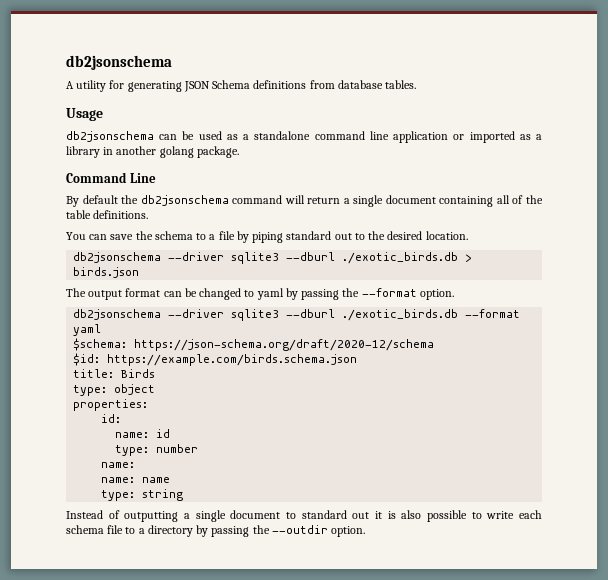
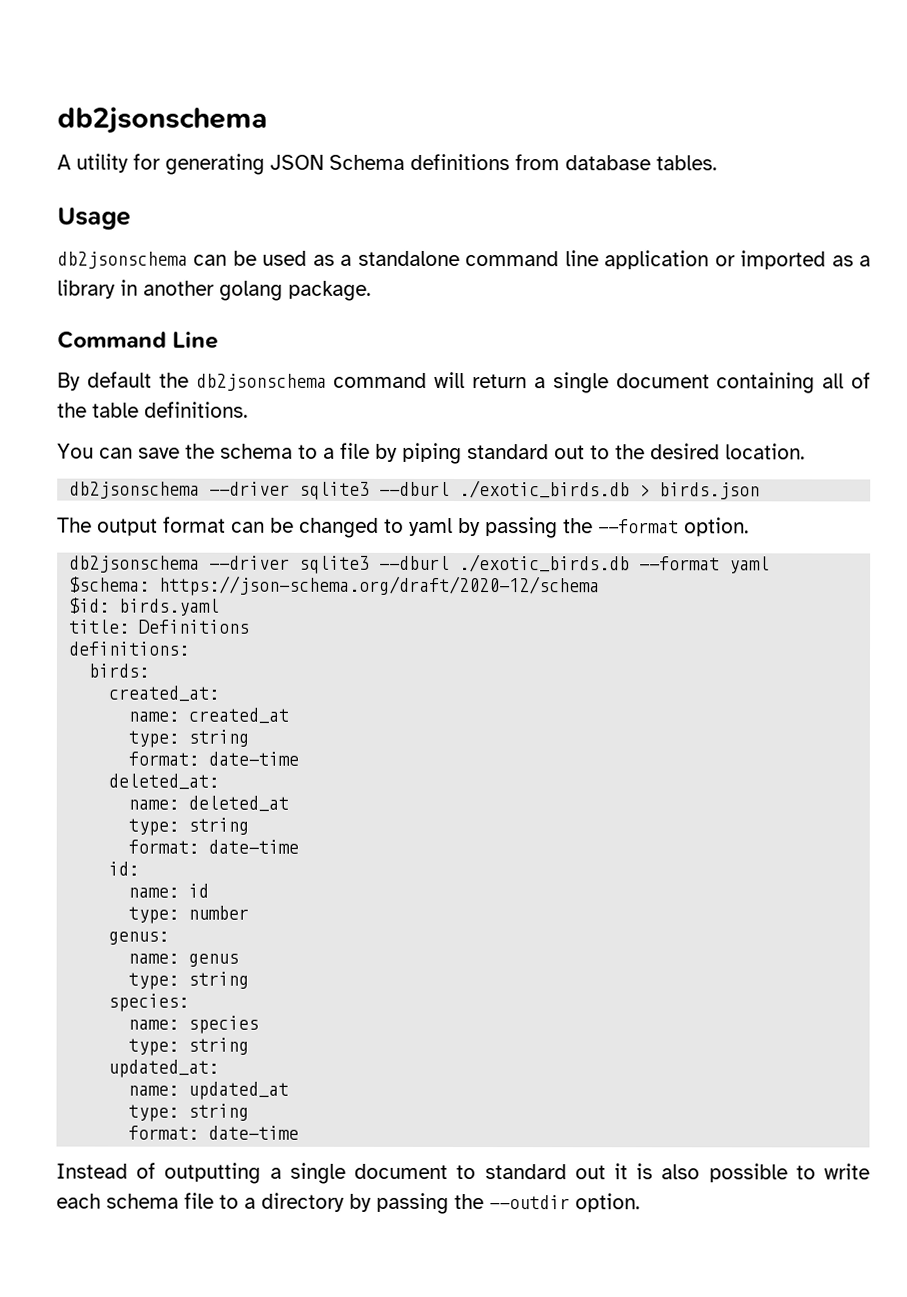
[107,354,358,366] https://example.com/birds.schema.json -> [119,598,221,616] birds.yaml
[121,369,156,378] [73,384,156,396] [73,399,149,411] Birds // type: object // properties: -> [139,619,251,634] [68,641,191,656] [88,663,150,678] [108,685,220,702] [128,707,290,724] [128,729,250,748] [128,751,300,766] [108,773,220,790] [128,795,290,812] [128,817,250,836] [128,839,300,854] Definitions // definitions: // birds: // created_at: // name: created_at // type: string // format: date-time // deleted_at: // name: deleted_at // type: string // format: date-time
[101,462,136,468] [101,477,171,483] [101,489,184,501] name: // name: name // type: string -> [108,931,170,945] [128,953,240,967] [128,971,250,990] [108,993,190,1012] [128,1015,260,1034] [128,1037,250,1056] [108,1059,220,1078] [128,1081,290,1100] [128,1103,250,1122] [128,1125,300,1140] genus: // name: genus // type: string // species: // name: species // type: string // updated_at: // name: updated_at // type: string // format: date-time

